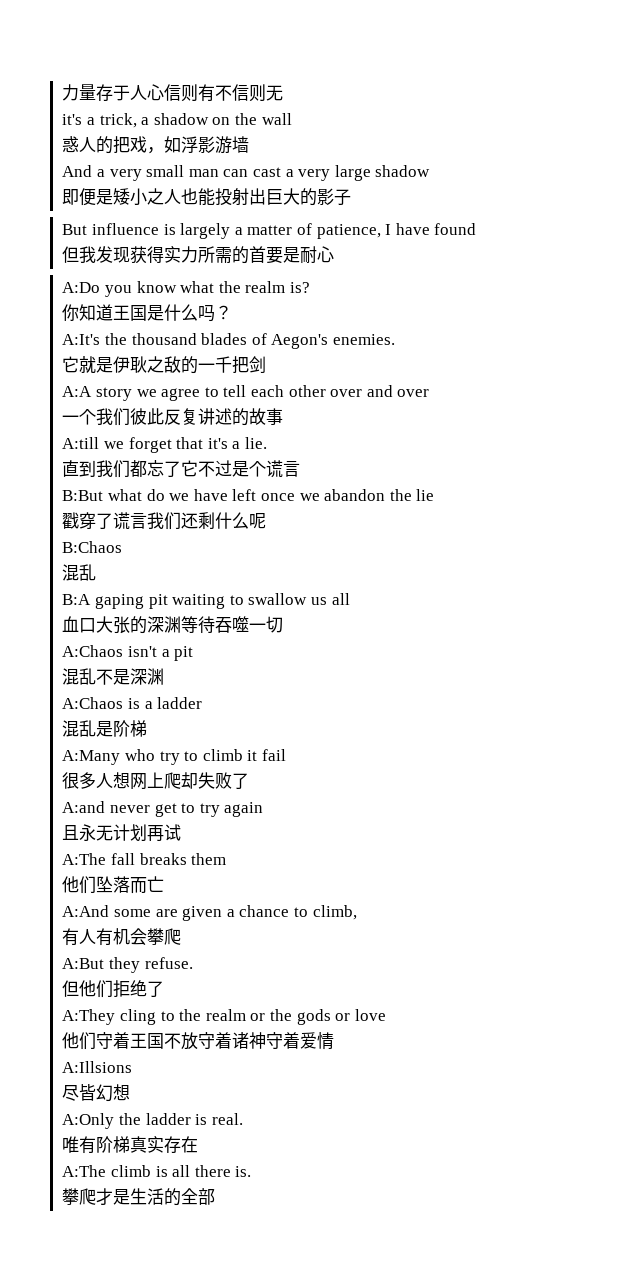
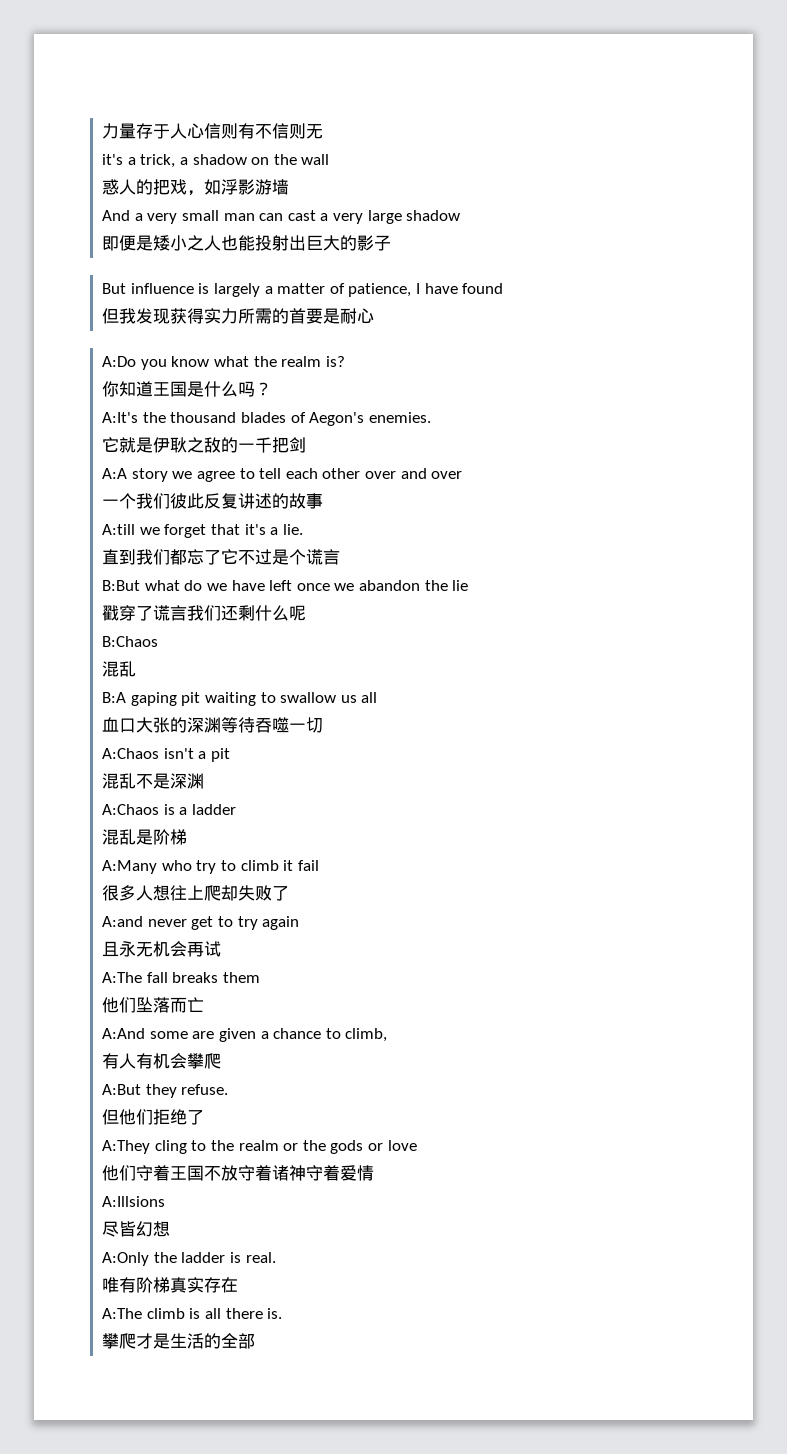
[130,773,148,790] 网 -> [170,885,188,901] 往
[113,824,148,841] 计划 -> [153,941,188,957] 机会

